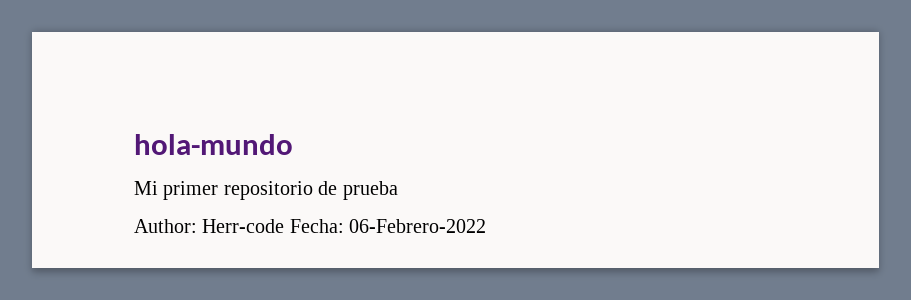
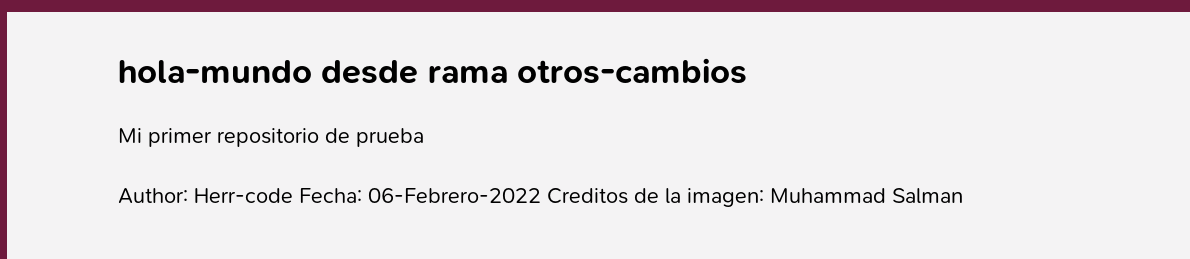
(293, 144) none -> [321,58,747,84] desde rama otros-cambios
(487, 226) none -> [547,188,963,207] Creditos de la imagen: Muhammad Salman

